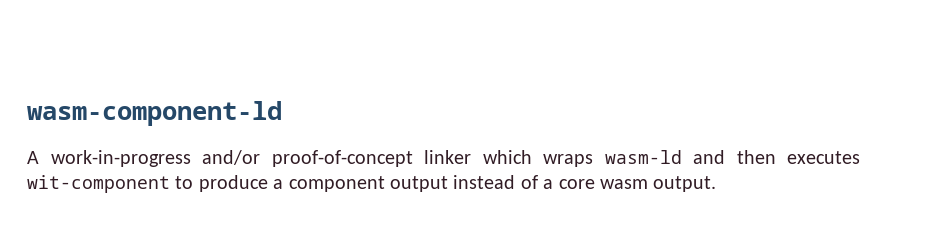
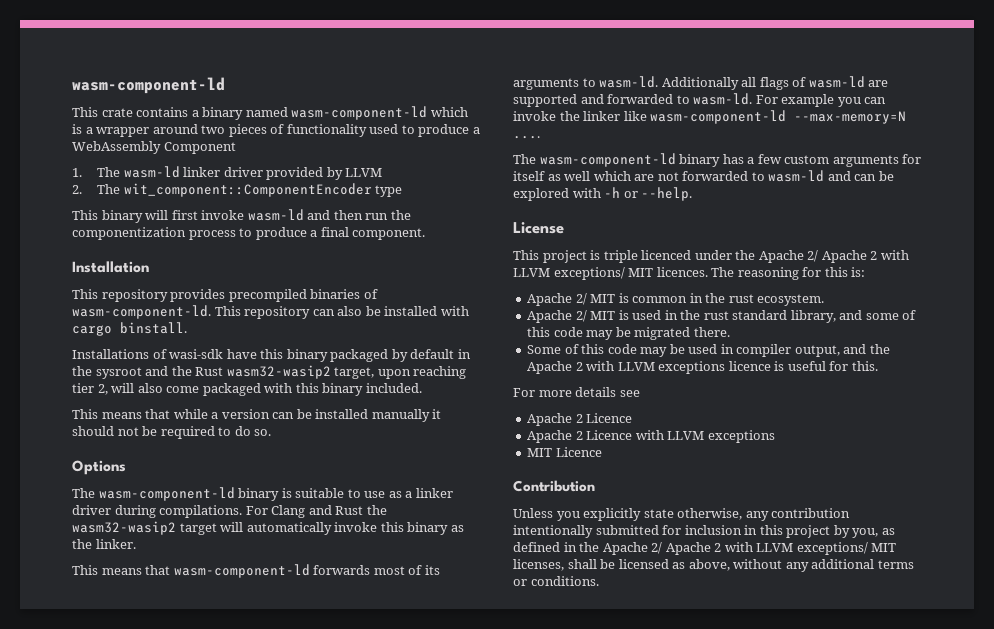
[27,150,860,167] [27,175,717,193] A work-in-progress and/or proof-of-concept linker which wraps wasm-ld and then executes wit-component to produce a component output instead of a core wasm output. -> [72,106,468,120] [72,124,480,137] [72,141,236,154] [72,166,383,180] [72,183,403,197] [72,209,411,223] [72,227,426,240] [72,261,149,273] [72,289,378,302] [72,305,469,319] [72,322,187,336] [72,349,471,362] [72,365,467,379] [72,383,422,396] [72,409,442,422] [72,426,272,439] [72,460,126,475] [72,487,453,501] [72,505,387,518] [72,521,464,535] [72,539,136,549] [72,564,440,578] [513,76,889,90] [513,93,887,107] [513,110,907,124] [513,136,540,139] [513,153,922,167] [513,170,894,182] [513,187,693,201] [513,222,564,234] [513,250,909,263] [513,267,866,280] [527,293,825,306] [527,310,917,323] [527,327,730,340] [527,344,890,357] [527,361,878,374] [513,387,640,397] [527,413,633,426] [527,430,775,443] [527,447,602,457] [513,480,595,492] [513,508,851,521] [513,525,895,538] [513,542,897,555] [513,559,914,572] [513,576,599,586] This crate contains a binary named wasm-component-ld which is a wrapper around two pieces of functionality used to produce a WebAssembly Component // 1. The wasm-ld linker driver provided by LLVM // 2. The wit_component::ComponentEncoder type // This binary will first invoke wasm-ld and then run the componentization process to produce a final component. // Installation // This repository provides precompiled binaries of wasm-component-ld. This repository can also be installed with cargo binstall. // Installations of wasi-sdk have this binary packaged by default in the sysroot and the Rust wasm32-wasip2 target, upon reaching tier 2, will also come packaged with this binary included. // This means that while a version can be installed manually it should not be required to do so. // Options // The wasm-component-ld binary is suitable to use as a linker driver during compilations. For Clang and Rust the wasm32-wasip2 target will automatically invoke this binary as the linker. // This means that wasm-component-ld forwards most of its arguments to wasm-ld. Additionally all flags of wasm-ld are supported and forwarded to wasm-ld. For example you can invoke the linker like wasm-component-ld --max-memory=N .... // The wasm-component-ld binary has a few custom arguments for itself as well which are not forwarded to wasm-ld and can be explored with -h or --help. // License // This project is triple licenced under the Apache 2/ Apache 2 with LLVM exceptions/ MIT licences. The reasoning for this is: // Apache 2/ MIT is common in the rust ecosystem. // Apache 2/ MIT is used in the rust standard library, and some of this code may be migrated there. // Some of this code may be used in compiler output, and the Apache 2 with LLVM exceptions licence is useful for this. // For more details see // Apache 2 Licence // Apache 2 Licence with LLVM exceptions // MIT Licence // Contribution // Unless you explicitly state otherwise, any contribution intentionally submitted for inclusion in this project by you, as defined in the Apache 2/ Apache 2 with LLVM exceptions/ MIT licenses, shall be licensed as above, without any additional terms or conditions.

